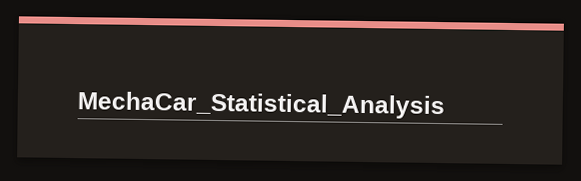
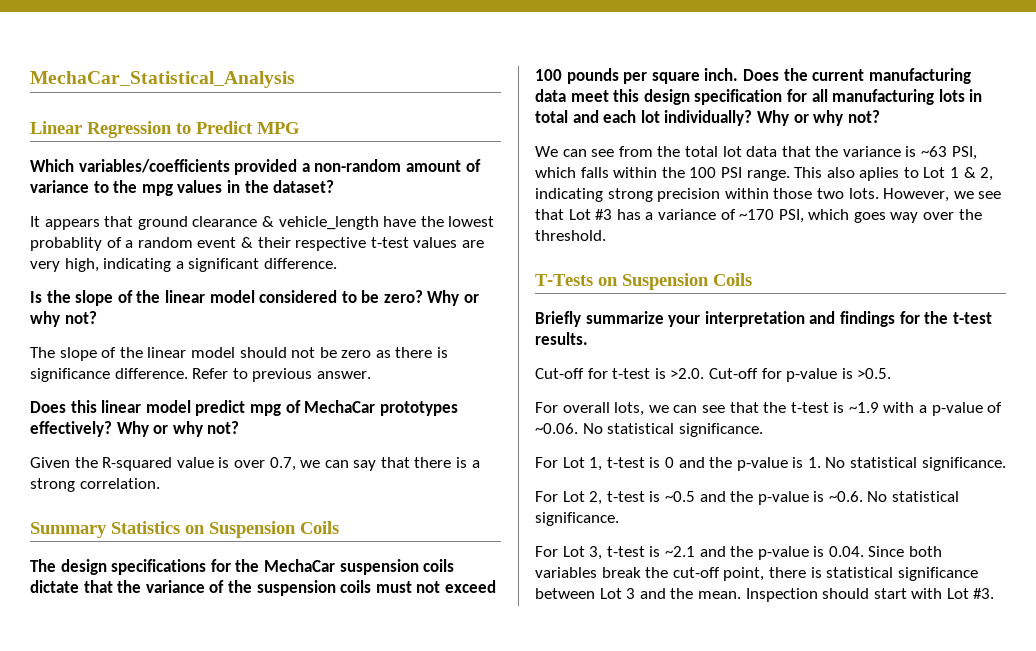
(445, 105) none -> [30,121,299,138] [30,159,481,175] [30,180,335,196] [30,216,495,230] [30,237,484,251] [30,258,337,272] [30,290,480,306] [30,311,97,327] [30,347,449,361] [30,368,371,382] [30,400,458,416] [30,421,240,437] [30,457,480,471] [30,478,160,492] [30,521,339,538] [30,559,455,575] [30,580,496,596] [535,68,971,84] [535,89,983,105] [535,110,880,126] [535,146,977,160] [535,167,994,181] [535,188,1002,202] [535,209,982,223] [535,230,606,241] [535,273,752,290] [535,311,992,327] [535,332,588,345] [535,368,892,382] [535,402,1003,416] [535,423,763,437] [535,457,1006,471] [535,491,960,505] [535,512,619,526] [535,546,943,560] [535,567,978,581] [535,588,995,602] // Linear Regression to Predict MPG // Which variables/coefficients provided a non-random amount of variance to the mpg values in the dataset? // It appears that ground clearance & vehicle_length have the lowest probablity of a random event & their respective t-test values are very high, indicating a significant difference. // Is the slope of the linear model considered to be zero? Why or why not? // The slope of the linear model should not be zero as there is significance difference. Refer to previous answer. // Does this linear model predict mpg of MechaCar prototypes effectively? Why or why not? // Given the R-squared value is over 0.7, we can say that there is a strong correlation. // Summary Statistics on Suspension Coils // The design specifications for the MechaCar suspension coils dictate that the variance of the suspension coils must not exceed 100 pounds per square inch. Does the current manufacturing data meet this design specification for all manufacturing lots in total and each lot individually? Why or why not? // We can see from the total lot data that the variance is ~63 PSI, which falls within the 100 PSI range. This also aplies to Lot 1 & 2, indicating strong precision within those two lots. However, we see that Lot #3 has a variance of ~170 PSI, which goes way over the threshold. // T-Tests on Suspension Coils // Briefly summarize your interpretation and findings for the t-test results. // Cut-off for t-test is >2.0. Cut-off for p-value is >0.5. // For overall lots, we can see that the t-test is ~1.9 with a p-value of ~0.06. No statistical significance. // For Lot 1, t-test is 0 and the p-value is 1. No statistical significance. // For Lot 2, t-test is ~0.5 and the p-value is ~0.6. No statistical significance. // For Lot 3, t-test is ~2.1 and the p-value is 0.04. Since both variables break the cut-off point, there is statistical significance between Lot 3 and the mean. Inspection should start with Lot #3.

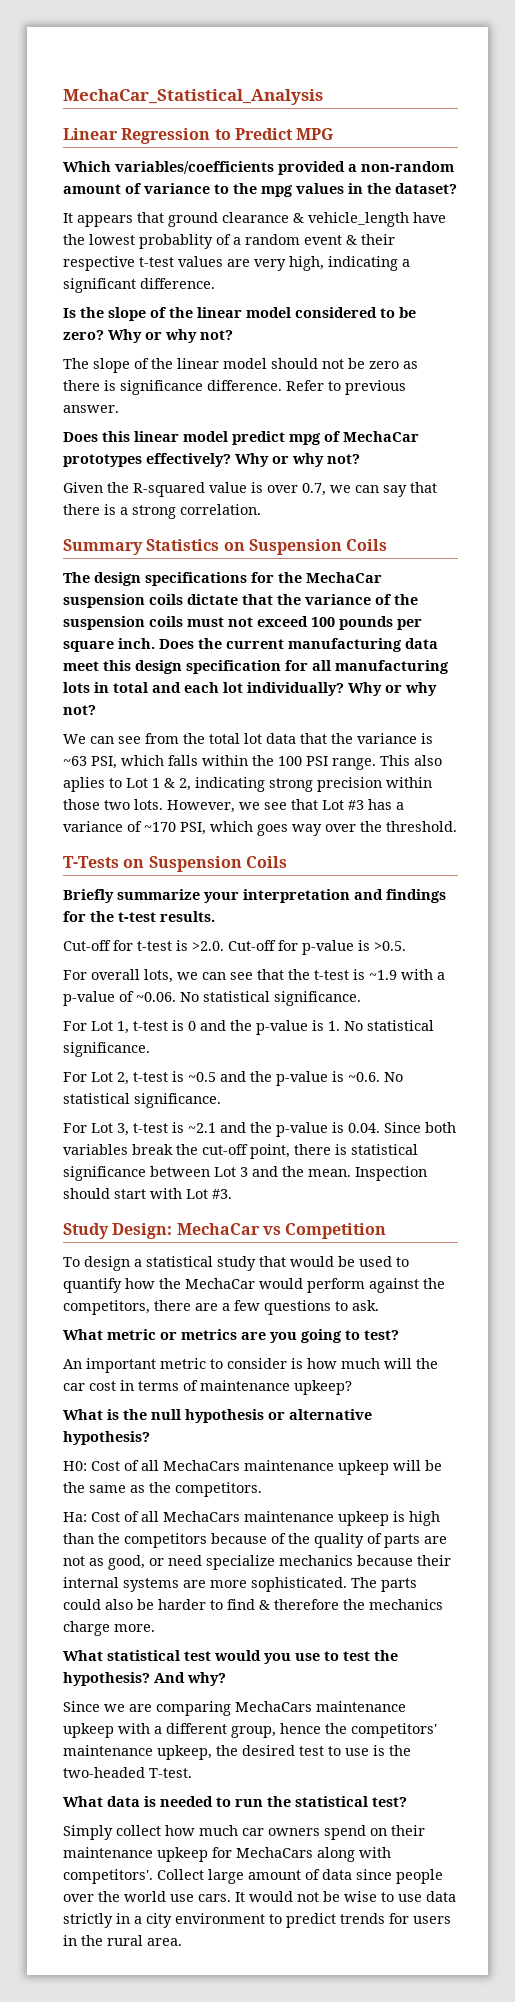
(995, 593) none -> [63,1223,387,1239] [63,1256,409,1271] [63,1278,445,1293] [63,1300,379,1315] [63,1329,399,1343] [63,1358,438,1373] [63,1380,352,1395] [63,1409,372,1423] [63,1431,150,1445] [63,1460,442,1475] [63,1482,262,1497] [63,1511,440,1526] [63,1533,447,1548] [63,1555,451,1570] [63,1577,417,1592] [63,1599,443,1610] [63,1621,155,1636] [63,1650,398,1664] [63,1672,226,1686] [63,1701,406,1716] [63,1723,437,1738] [63,1745,411,1760] [63,1767,192,1778] [63,1796,407,1807] [63,1825,425,1840] [63,1847,391,1862] [63,1869,443,1884] [63,1891,456,1902] [63,1913,451,1928] [63,1935,182,1946] // Study Design: MechaCar vs Competition // To design a statistical study that would be used to quantify how the MechaCar would perform against the competitors, there are a few questions to ask. // What metric or metrics are you going to test? // An important metric to consider is how much will the car cost in terms of maintenance upkeep? // What is the null hypothesis or alternative hypothesis? // H0: Cost of all MechaCars maintenance upkeep will be the same as the competitors. // Ha: Cost of all MechaCars maintenance upkeep is high than the competitors because of the quality of parts are not as good, or need specialize mechanics because their internal systems are more sophisticated. The parts could also be harder to find & therefore the mechanics charge more. // What statistical test would you use to test the hypothesis? And why? // Since we are comparing MechaCars maintenance upkeep with a different group, hence the competitors' maintenance upkeep, the desired test to use is the two-headed T-test. // What data is needed to run the statistical test? // Simply collect how much car owners spend on their maintenance upkeep for MechaCars along with competitors'. Collect large amount of data since people over the world use cars. It would not be wise to use data strictly in a city environment to predict trends for users in the rural area.

